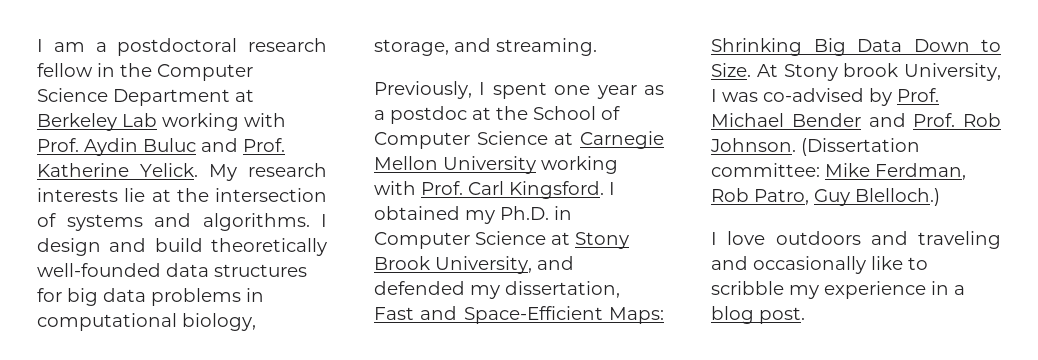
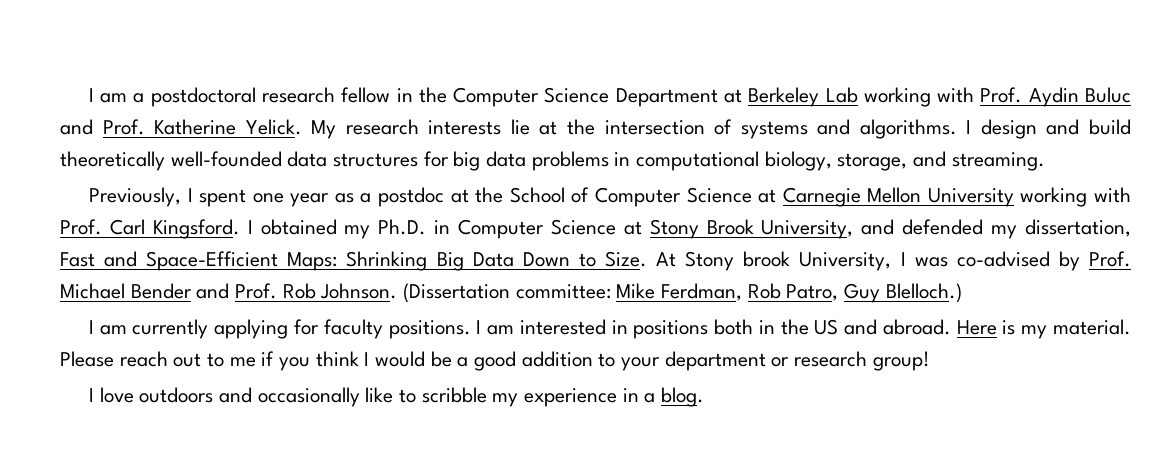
(940, 197) none -> [88,319,1131,339] [60,351,930,371] // I am currently applying for faculty positions. I am interested in positions both in the US and abroad. Here is my material. Please reach out to me if you think I would be a good addition to your department or research group!
[918,231,1001,249] [711,256,748,270] traveling and -> (252, 395) none
[711,306,805,324] blog post. -> [660,387,704,407] blog.

